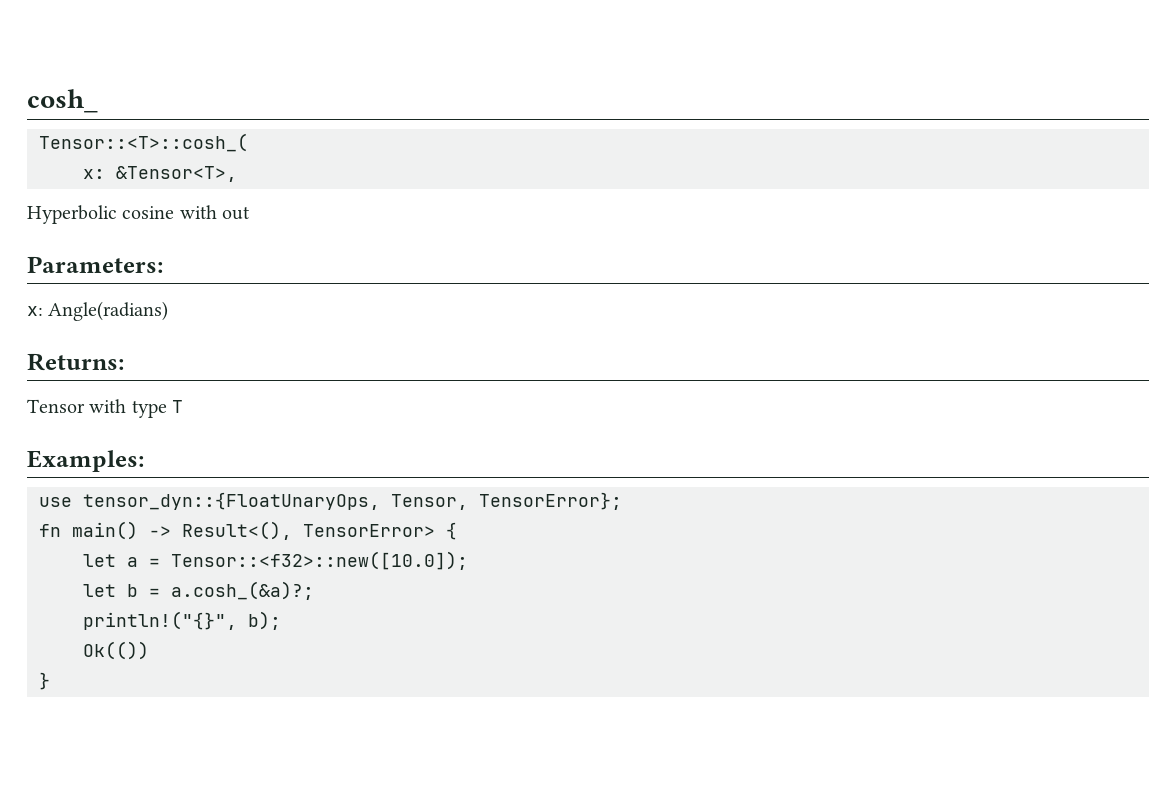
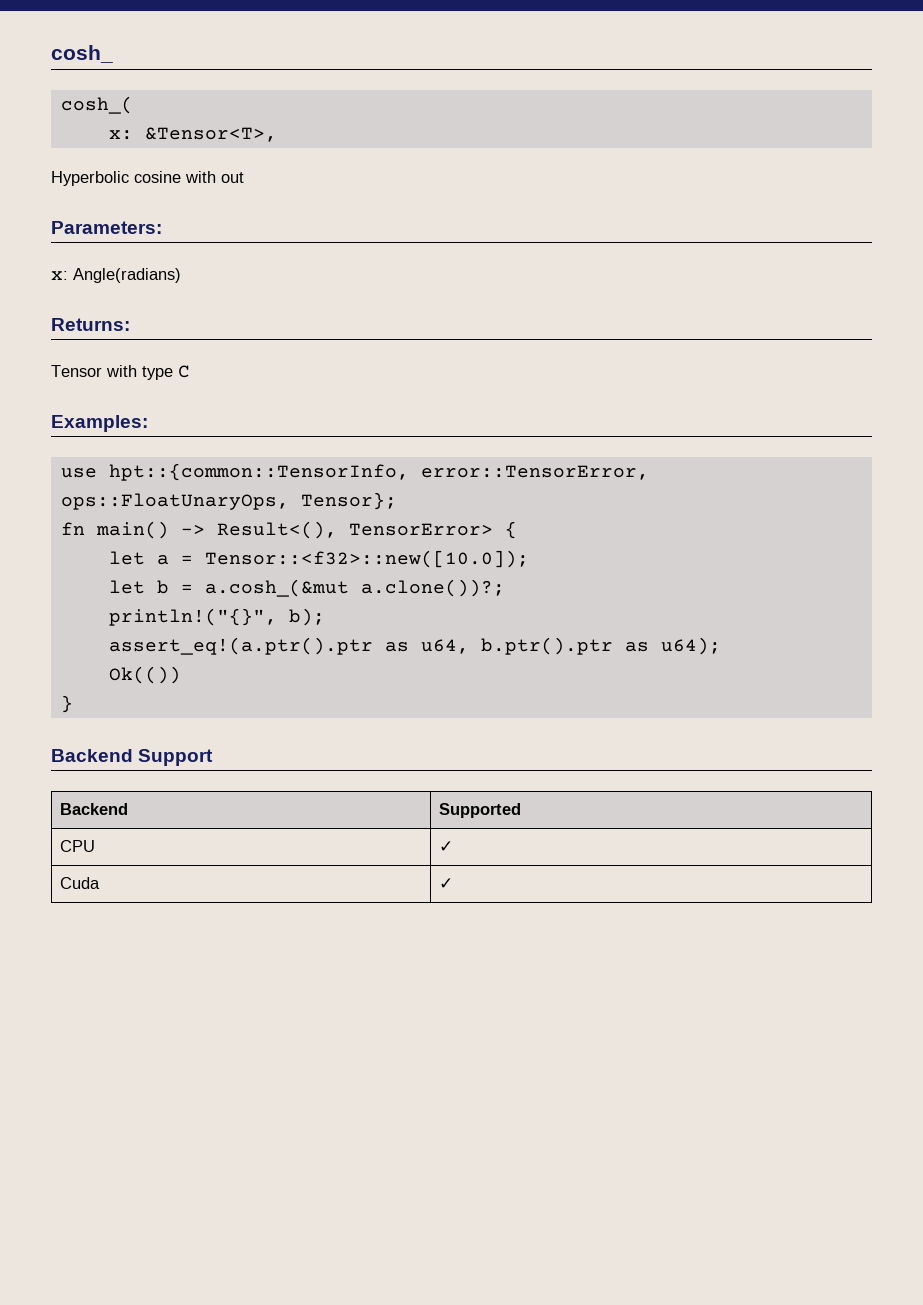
[39,133,248,152] Tensor::<T>::cosh_( -> [60,96,133,114] cosh_(
[172,400,184,413] T -> [178,365,190,378] C
[83,492,622,510] tensor_dyn::{FloatUnaryOps, Tensor, TensorError}; -> [108,463,649,481] [60,492,397,510] hpt::{common::TensorInfo, error::TensorError, ops::FloatUnaryOps, Tensor};
[171,581,314,600] a.cosh_(&a)?; -> [204,579,505,597] a.cosh_(&mut a.clone())?;
[83,641,149,660] [39,672,50,690] Ok(()) // } -> [108,637,721,655] [108,666,181,684] [60,695,73,713] [51,749,214,766] [60,803,129,815] [439,803,522,818] [60,840,96,852] [439,841,454,852] [60,877,101,889] [439,878,454,889] assert_eq!(a.ptr().ptr as u64, b.ptr().ptr as u64); // Ok(()) // } // Backend Support // Backend | Supported // CPU | ✓ // Cuda | ✓

